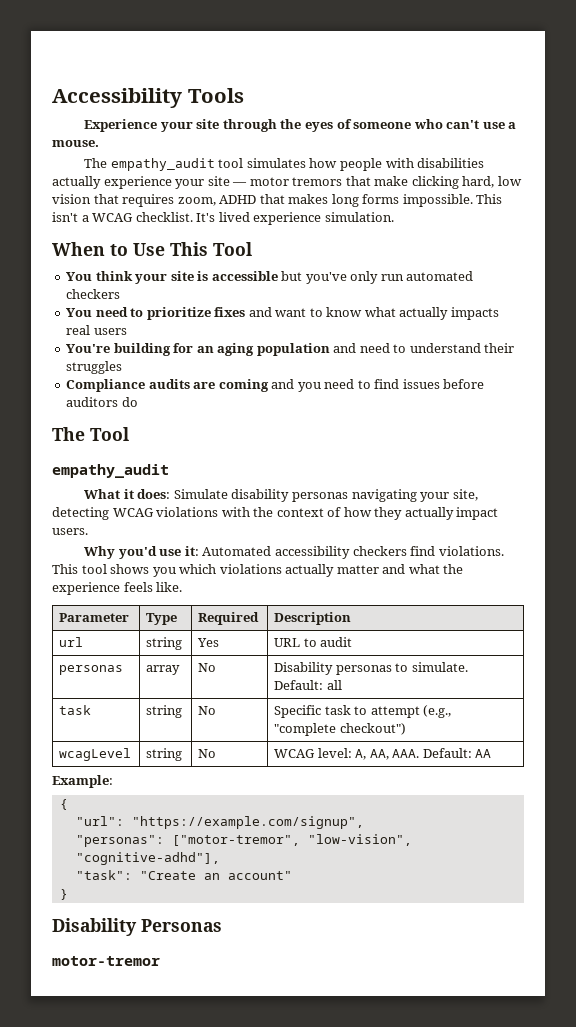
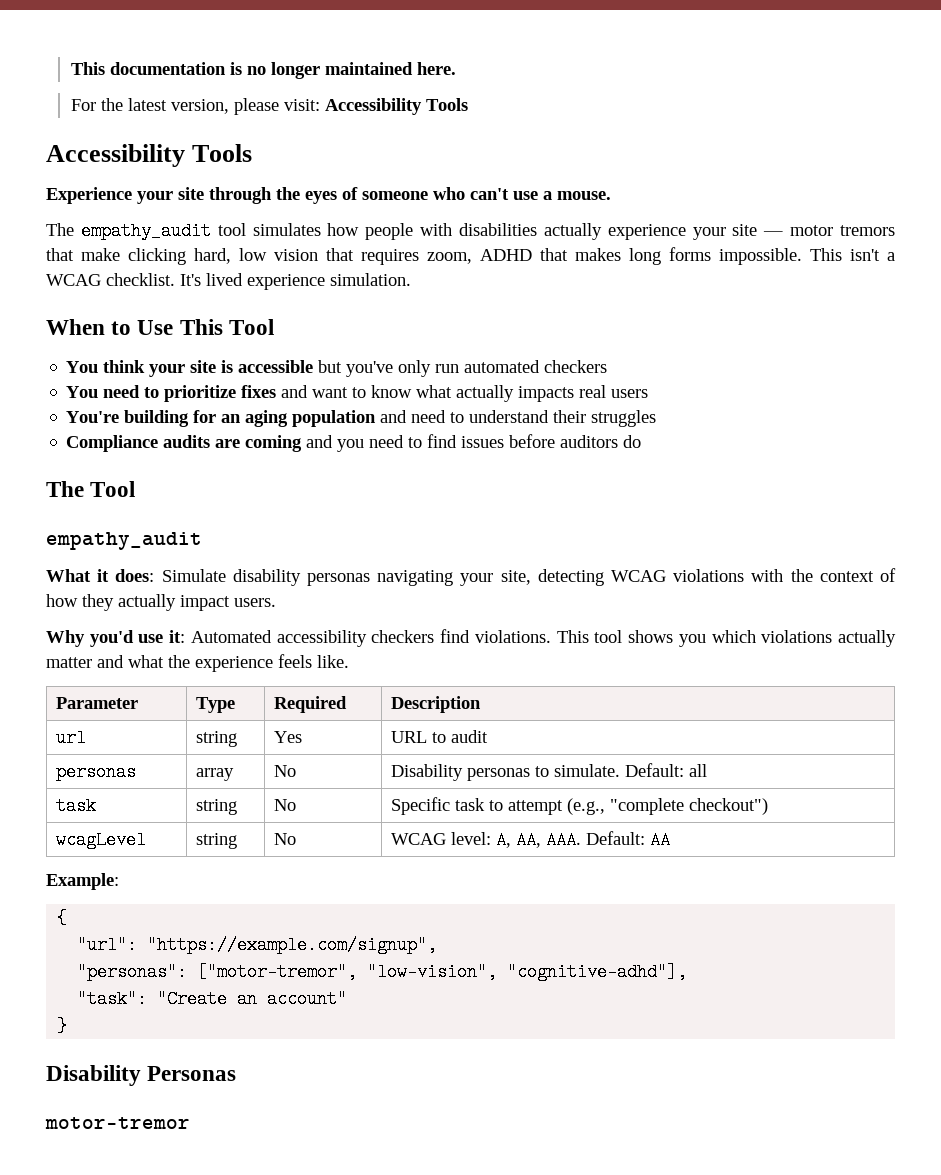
(52, 98) none -> [70,62,456,79] [70,98,468,115] This documentation is no longer maintained here. // For the latest version, please visit: Accessibility Tools //

